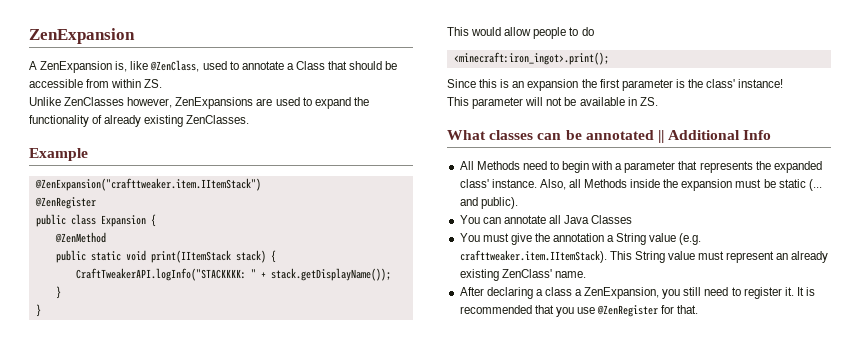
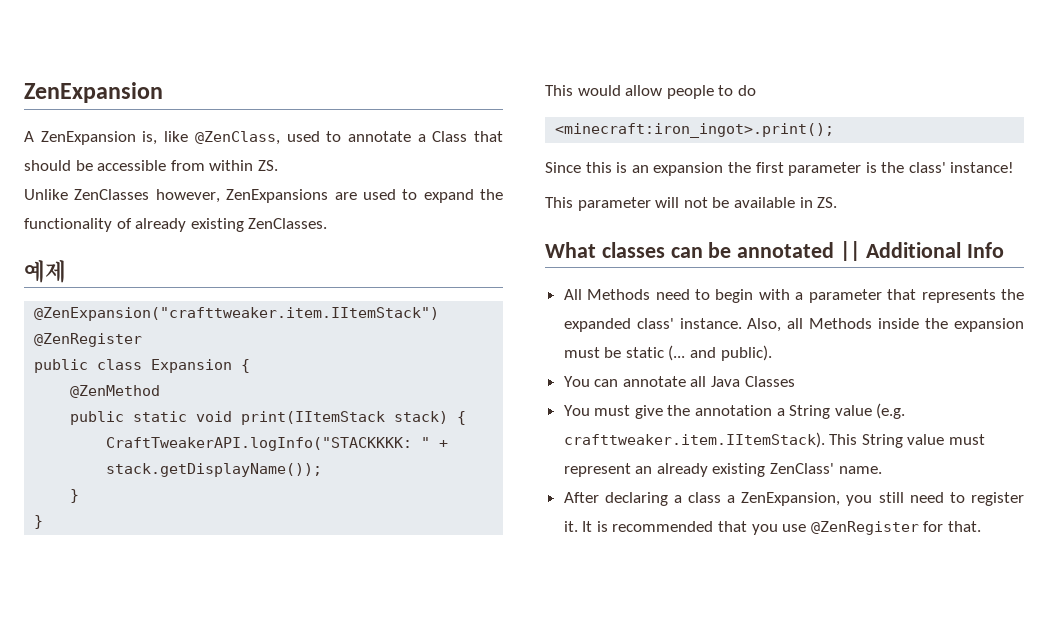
[29,148,88,161] Example -> [24,260,66,283] 예제

